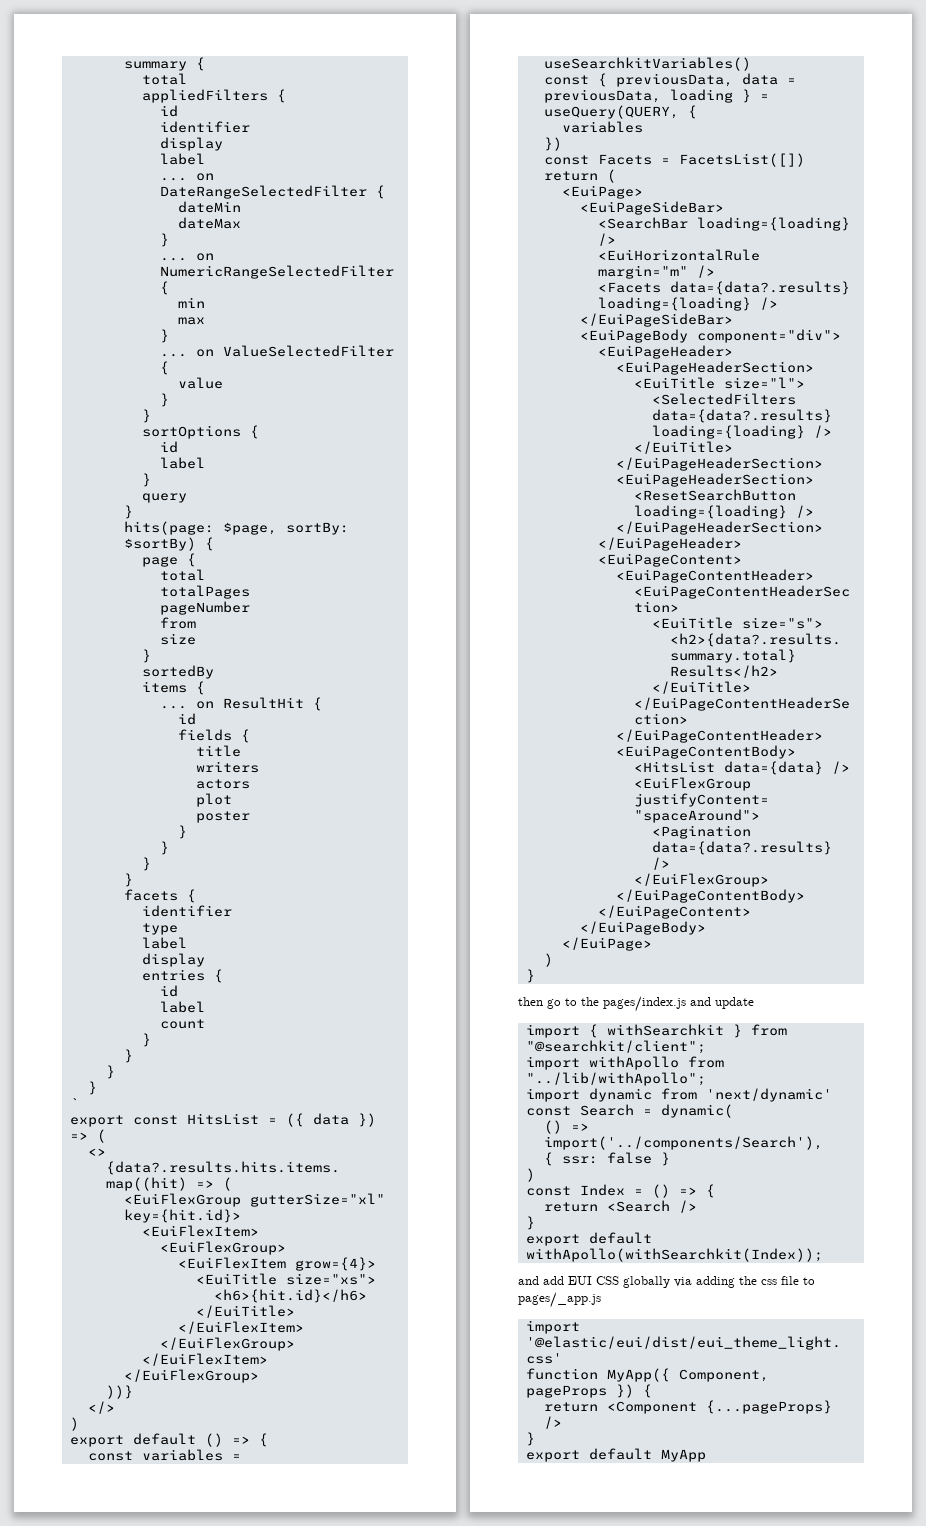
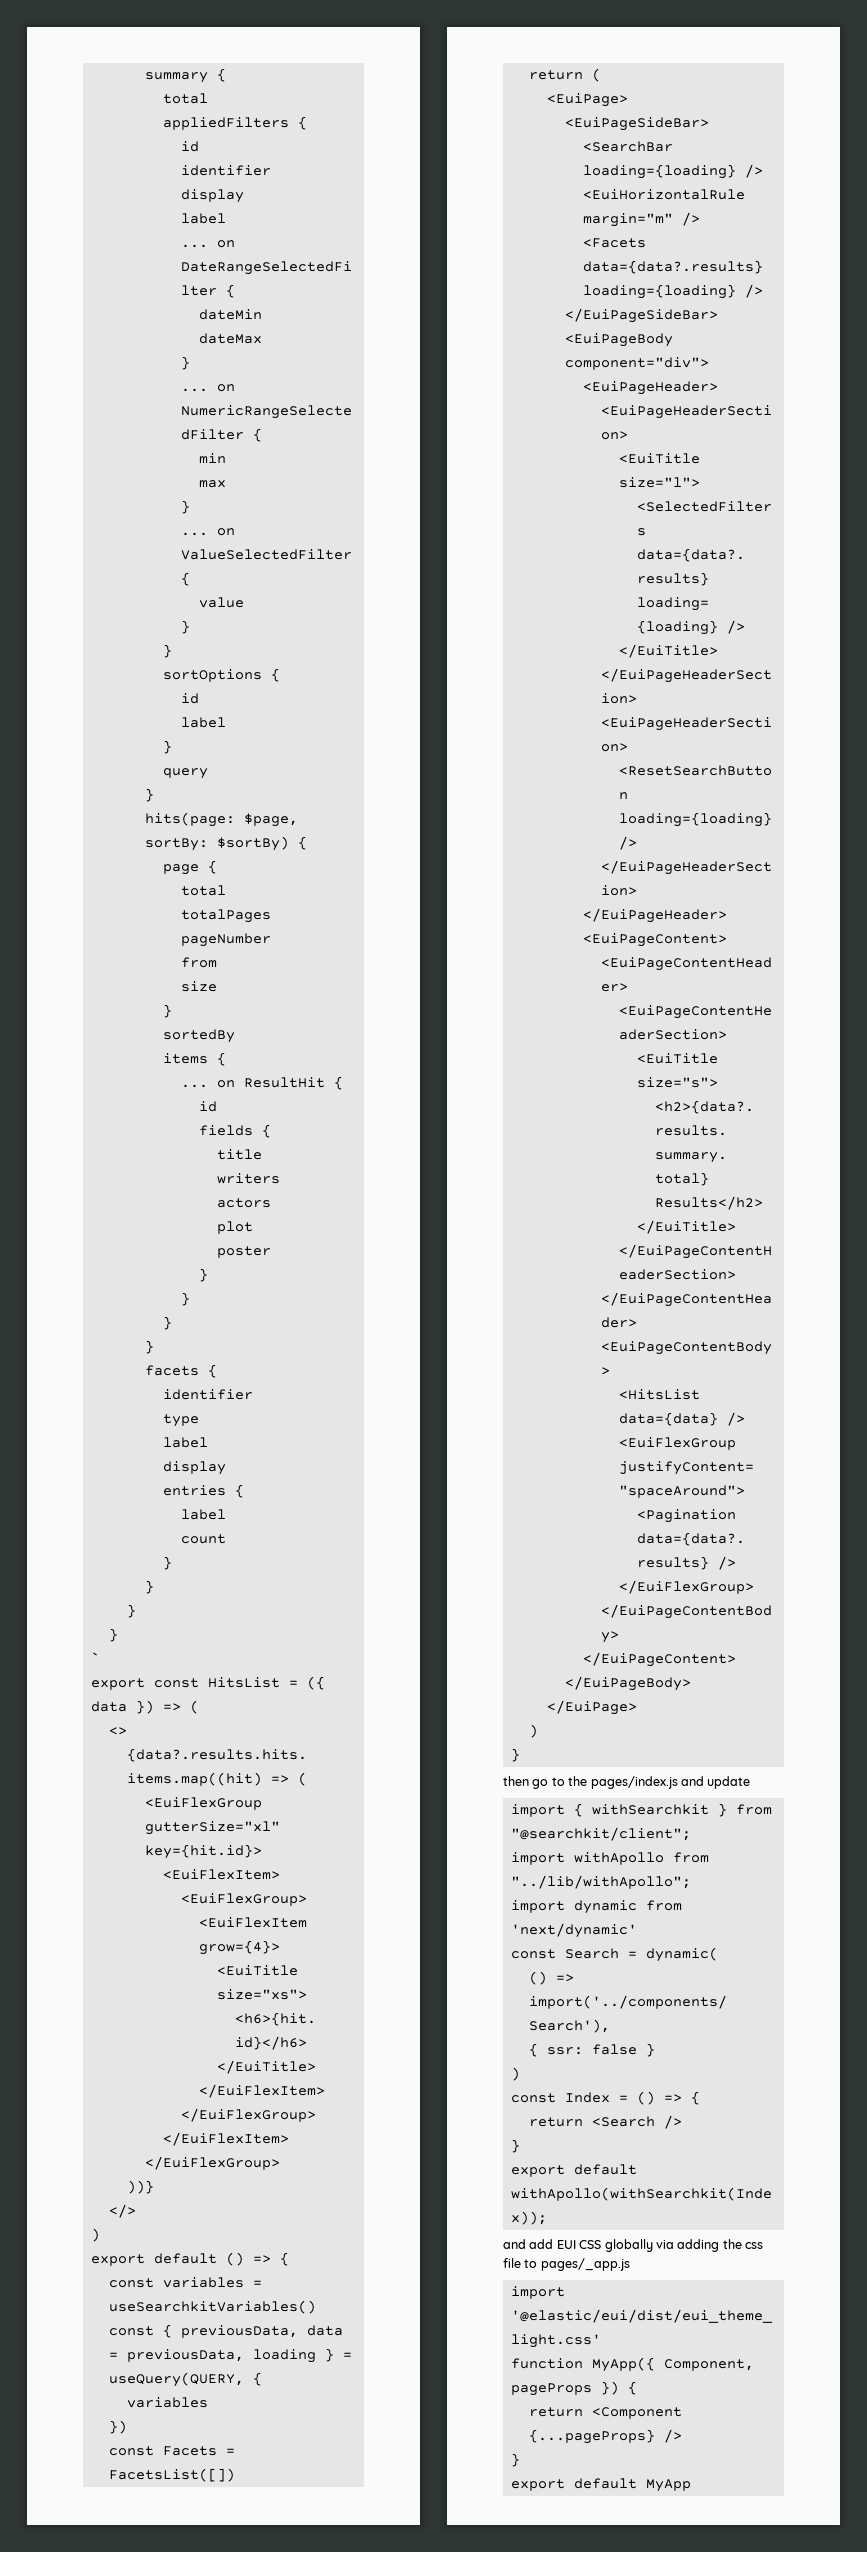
[159,985,178,997] // id -> (244, 1491) none

